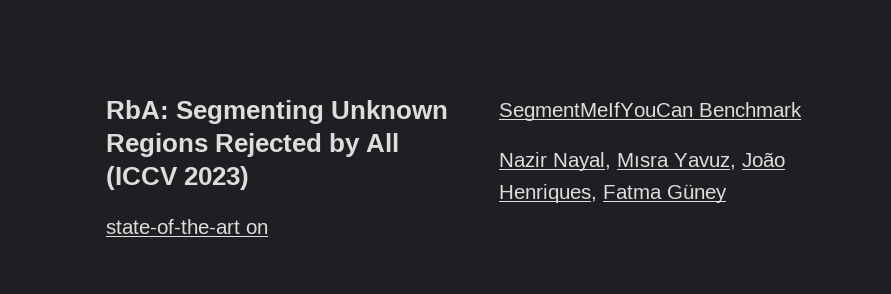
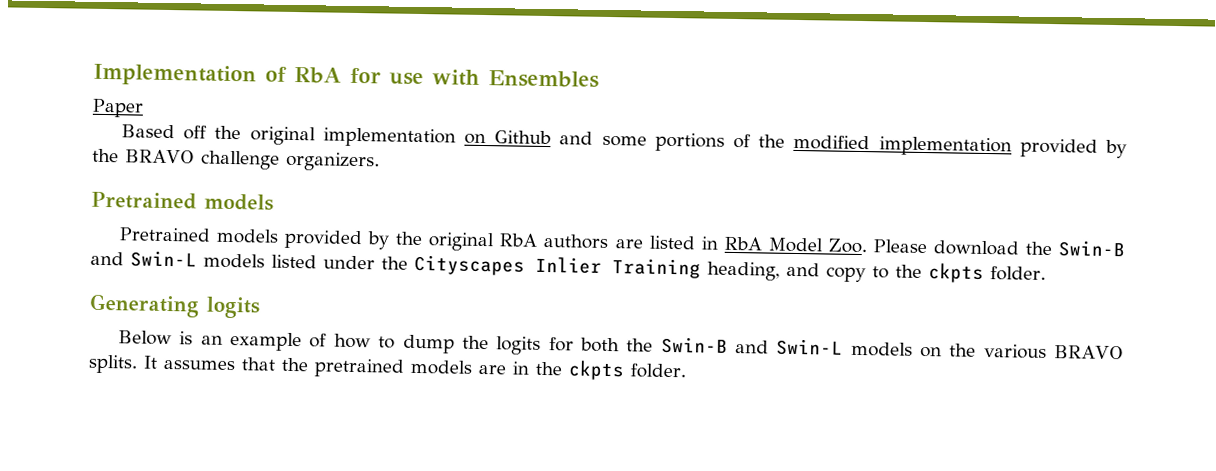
[106,100,449,124] [106,133,400,157] [106,166,250,190] [106,219,268,234] [499,102,802,121] [499,152,785,171] [499,184,727,203] RbA: Segmenting Unknown Regions Rejected by All (ICCV 2023) // state-of-the-art on SegmentMeIfYouCan Benchmark // Nazir Nayal, Mısra Yavuz, João Henriques, Fatma Güney -> [93,63,599,88] [92,98,144,118] [121,124,1127,159] [92,148,380,172] [91,191,274,211] [119,227,1125,258] [90,250,1046,283] [89,293,260,319] [118,330,1125,360] [88,354,686,381] Implementation of RbA for use with Ensembles // Paper // Based off the original implementation on Github and some portions of the modified implementation provided by the BRAVO challenge organizers. // Pretrained models // Pretrained models provided by the original RbA authors are listed in RbA Model Zoo. Please download the Swin-B and Swin-L models listed under the Cityscapes Inlier Training heading, and copy to the ckpts folder. // Generating logits // Below is an example of how to dump the logits for both the Swin-B and Swin-L models on the various BRAVO splits. It assumes that the pretrained models are in the ckpts folder.

